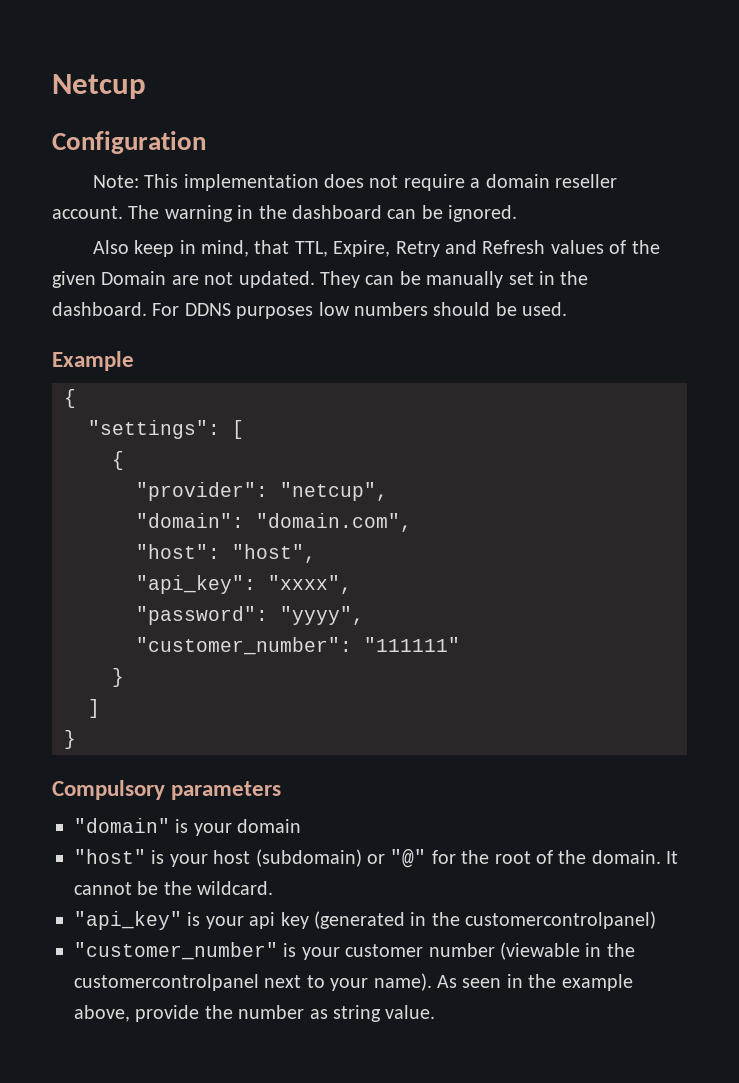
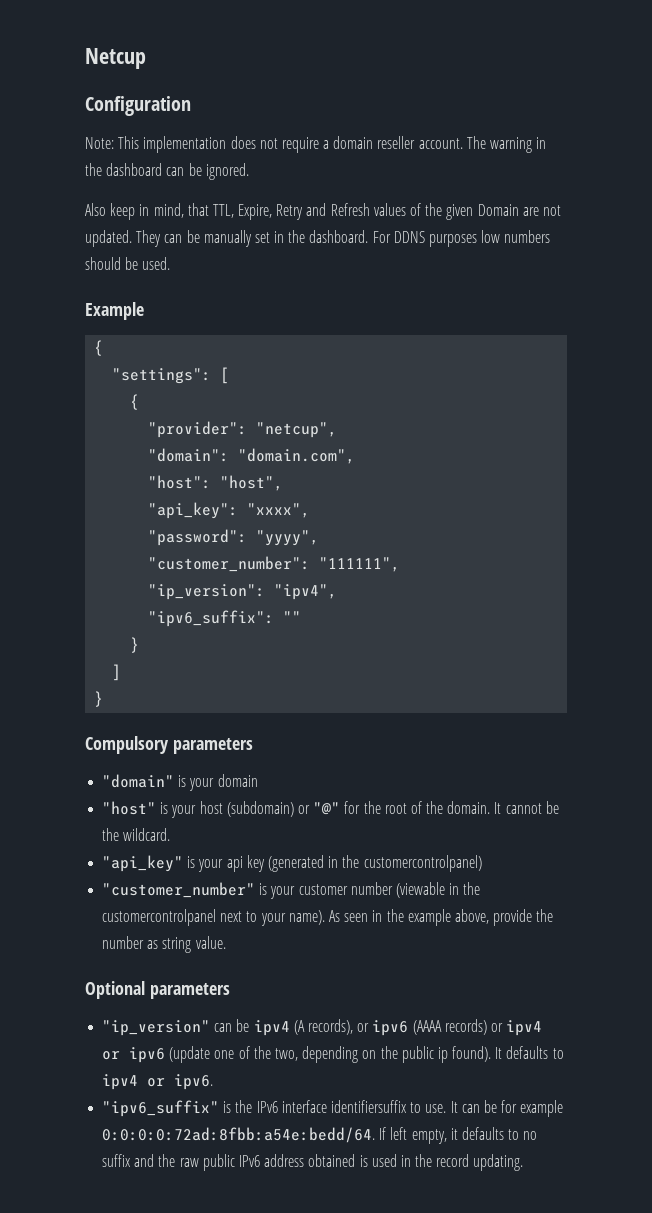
[364,637,460,652] "111111" -> [319,557,401,572] [148,584,338,600] [148,610,302,627] "111111", // "ip_version": "ipv4", // "ipv6_suffix": ""
(436, 1012) none -> [85,981,230,999] [102,1019,543,1036] [102,1046,564,1063] [102,1074,214,1090] [102,1100,564,1117] [102,1127,538,1144] [102,1154,524,1171] // Optional parameters // "ip_version" can be ipv4 (A records), or ipv6 (AAAA records) or ipv4 or ipv6 (update one of the two, depending on the public ip found). It defaults to ipv4 or ipv6. // "ipv6_suffix" is the IPv6 interface identifiersuffix to use. It can be for example 0:0:0:0:72ad:8fbb:a54e:bedd/64. If left empty, it defaults to no suffix and the raw public IPv6 address obtained is used in the record updating.

